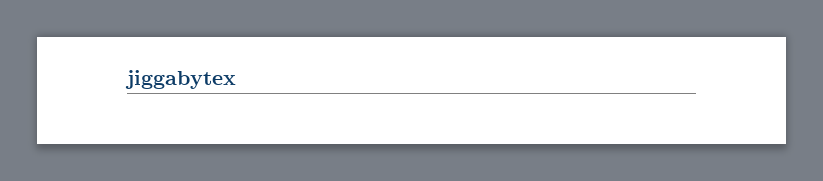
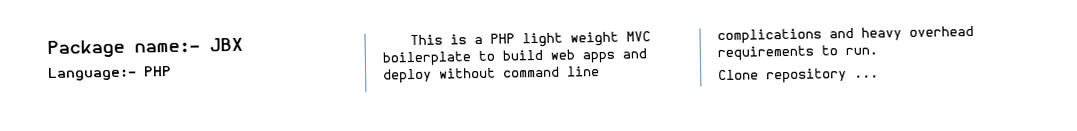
[125,70,236,89] jiggabytex -> [47,37,243,58] [47,65,172,81] [409,31,651,48] [382,48,647,67] [383,66,600,84] [717,25,974,45] [717,45,878,62] [718,68,879,84] Package name:- JBX // Language:- PHP // This is a PHP light weight MVC boilerplate to build web apps and deploy without command line complications and heavy overhead requirements to run. // Clone repository ...

